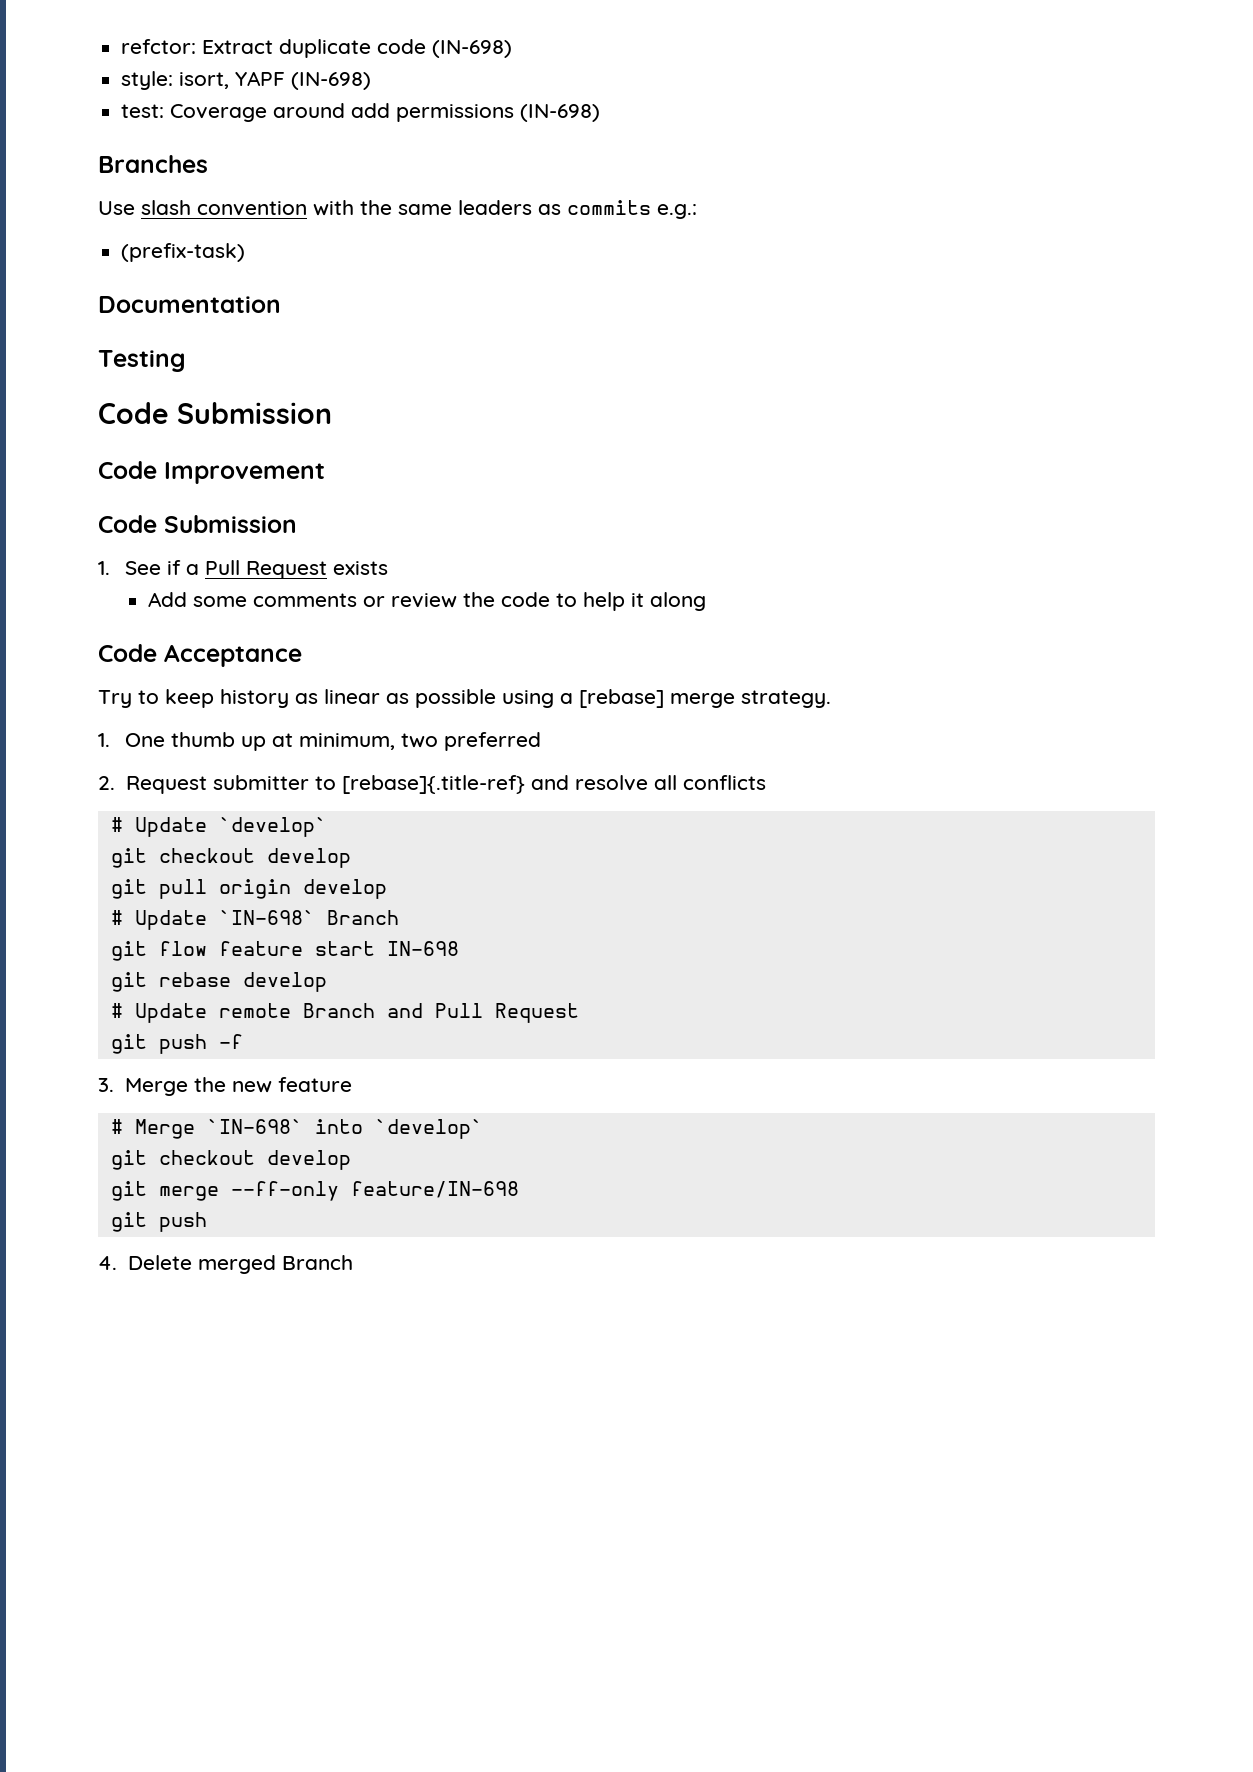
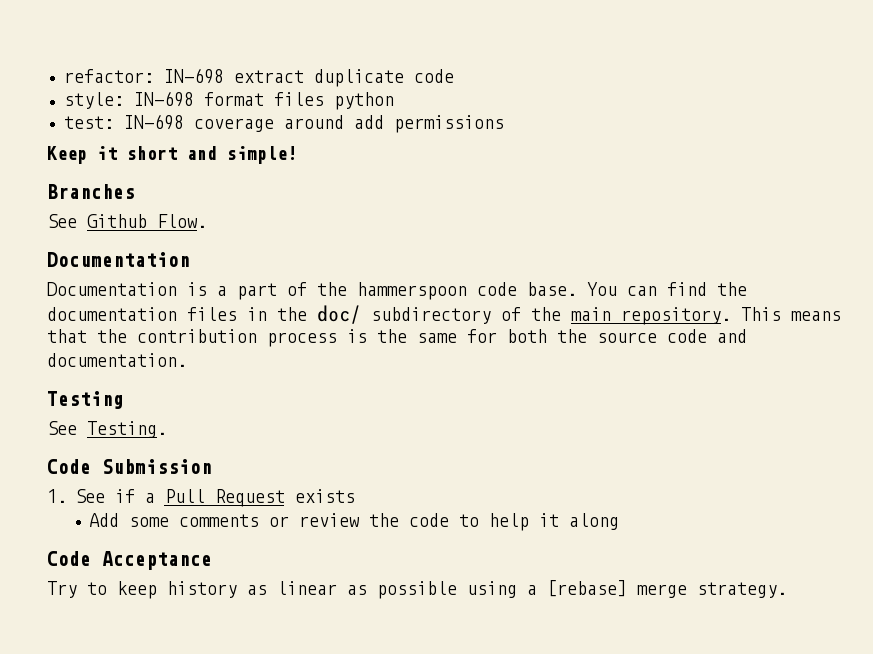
[121,39,274,54] refctor: Extract -> [63,68,304,84] refactor: IN-698 extract
[432,40,513,58] (IN-698) -> (454, 76) none
[179,71,372,90] isort, YAPF (IN-698) -> [133,91,394,110] IN-698 format files python
[170,104,268,122] Coverage -> [123,114,274,132] IN-698 coverage
[520,104,601,122] [98,155,208,173] [98,200,697,219] [121,243,246,262] [98,296,281,313] [98,350,186,372] [98,402,332,424] [98,461,325,484] (IN-698) // Branches // Use slash convention with the same leaders as commits e.g.: // (prefix-task) // Documentation // Testing // Code Submission // Code Improvement -> [47,146,297,164] [47,184,135,199] [47,214,207,228] [47,252,190,267] [47,282,747,300] [47,305,841,325] [47,329,747,347] [47,353,187,367] [47,391,124,409] [47,421,167,438] // Keep it short and simple! // Branches // See Github Flow. // Documentation // Documentation is a part of the hammerspoon code base. You can find the documentation files in the doc/ subdirectory of the main repository. This means that the contribution process is the same for both the source code and documentation. // Testing // See Testing.
[98,732,542,751] [98,775,766,794] [110,817,327,837] [110,848,351,868] [110,879,387,899] [110,910,399,930] [110,941,459,961] [110,972,327,992] [110,1003,579,1023] [110,1034,243,1054] [98,1077,353,1096] [110,1119,483,1139] [110,1150,351,1170] [110,1181,519,1201] [110,1212,207,1232] [98,1255,353,1274] // 1. One thumb up at minimum, two preferred // 2. Request submitter to [rebase]{.title-ref} and resolve all conflicts // # Update `develop` // git checkout develop // git pull origin develop // # Update `IN-698` Branch // git flow feature start IN-698 // git rebase develop // # Update remote Branch and Pull Request // git push -f // 3. Merge the new feature // # Merge `IN-698` into `develop` // git checkout develop // git merge --ff-only feature/IN-698 // git push // 4. Delete merged Branch -> (787, 590) none

